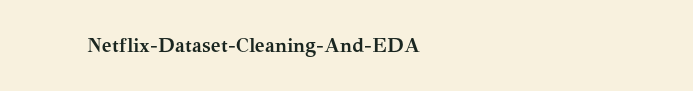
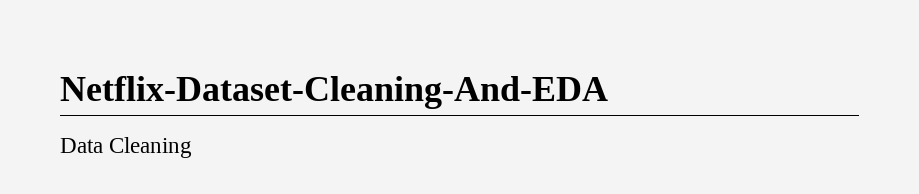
(420, 47) none -> [60,137,193,158] // Data Cleaning

